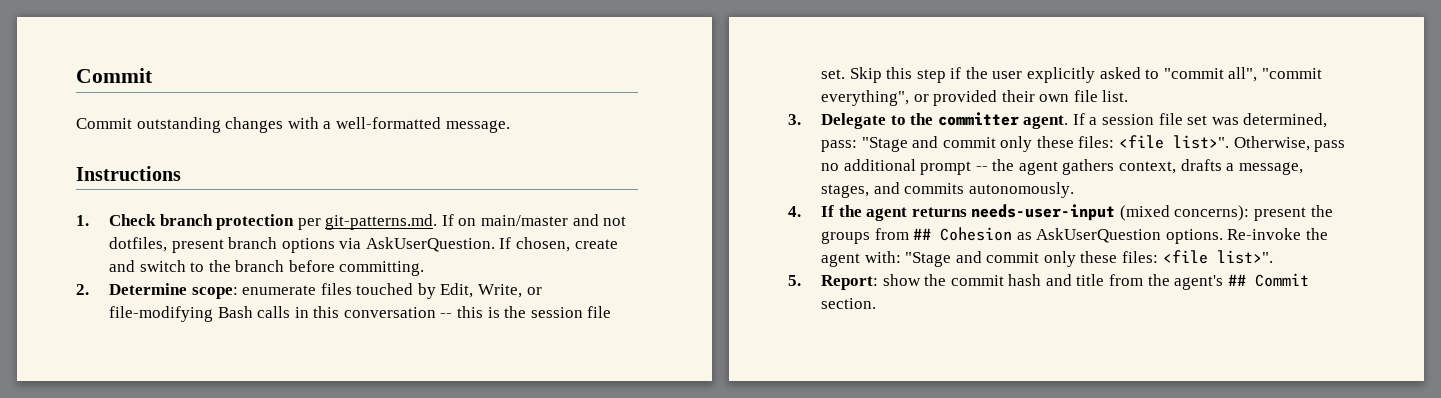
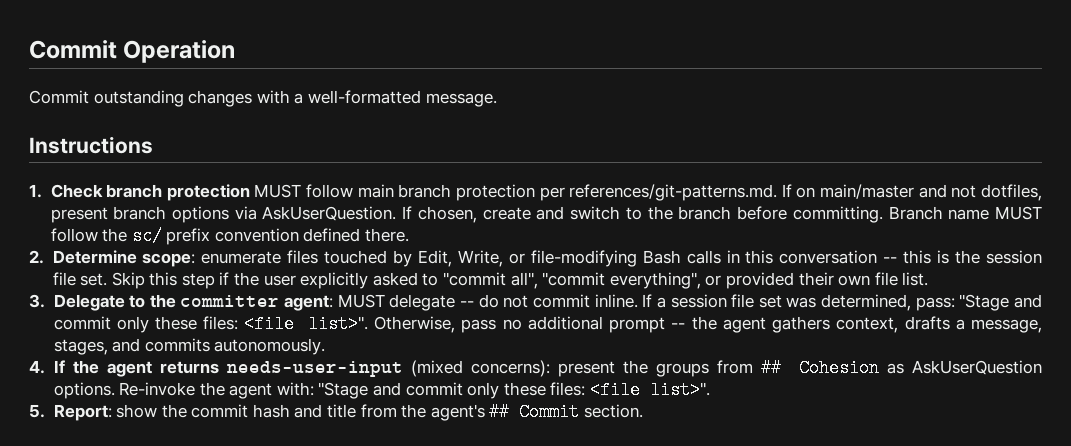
[76,68,153,83] Commit -> [29,40,236,63] Commit Operation
[297,214,438,230] per git-patterns.md. -> [254,184,778,201] MUST follow main branch protection per references/git-patterns.md.
(425, 268) none -> [888,206,1042,220] [50,227,410,245] Branch name MUST follow the sc/ prefix convention defined there.
[1023,115,1069,129] agent. -> [284,294,638,311] agent: MUST delegate -- do not commit inline.

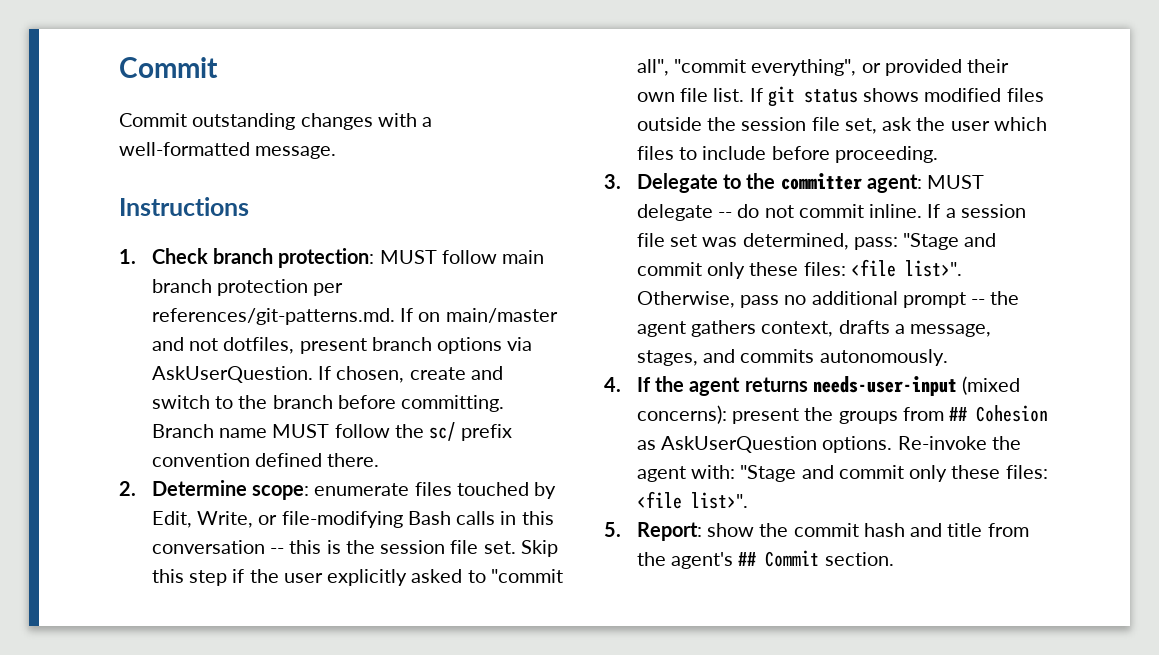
[29,40,236,63] Commit Operation -> [119,57,218,78] Commit
[166,184,250,201] protection -> [278,248,375,268] protection:
(929, 279) none -> [749,86,1044,107] [636,117,1047,134] [636,146,938,163] If git status shows modified files outside the session file set, ask the user which files to include before proceeding.

